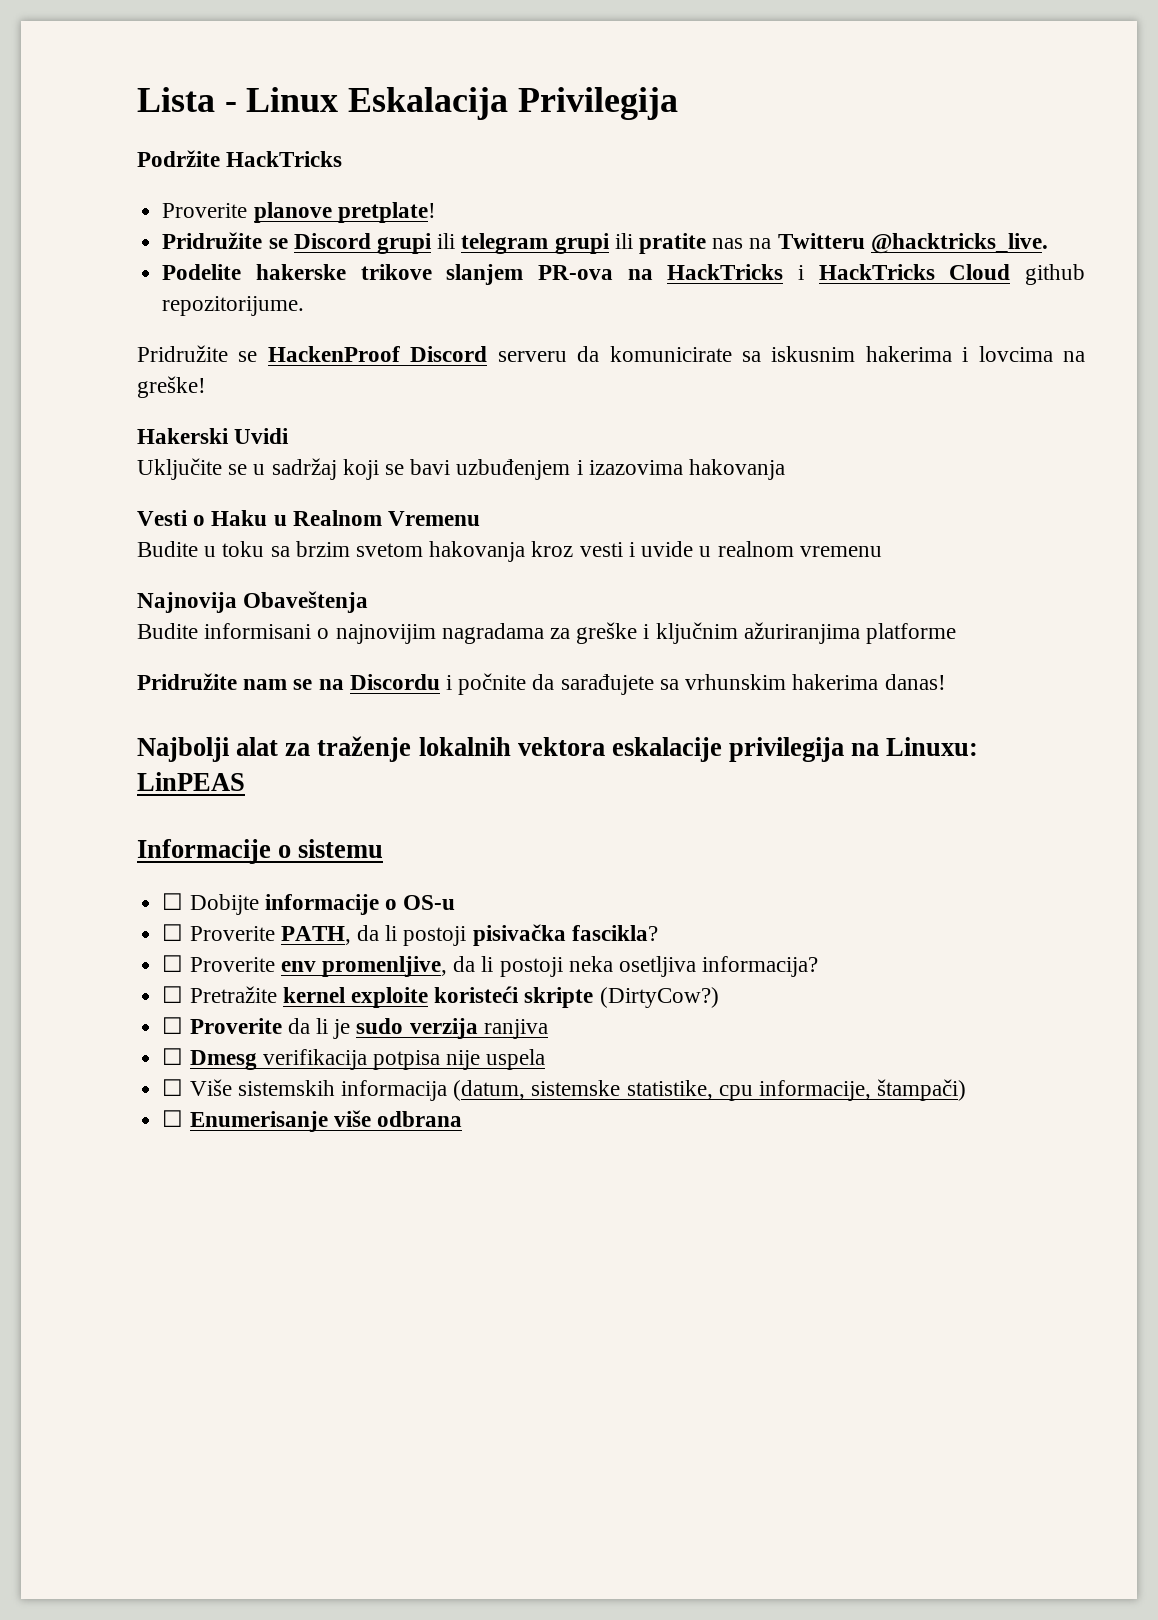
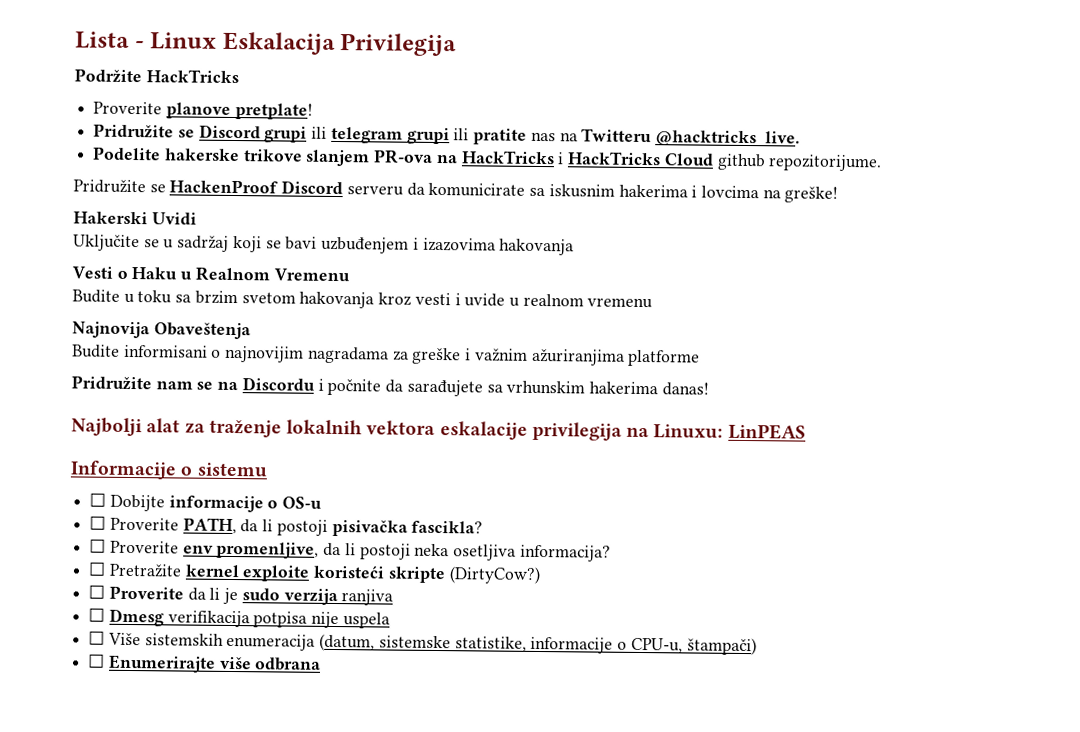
[655,622,738,644] ključnim -> [474,348,528,362] važnim
[340,1080,447,1101] informacija -> [226,633,316,651] enumeracija
[718,1080,871,1101] cpu informacije, -> [530,636,683,654] informacije o CPU-u,
[189,1111,328,1132] Enumerisanje -> [107,654,216,673] Enumerirajte

